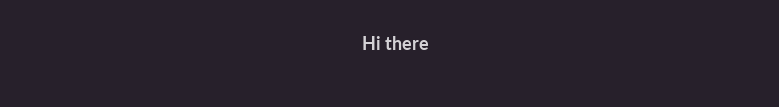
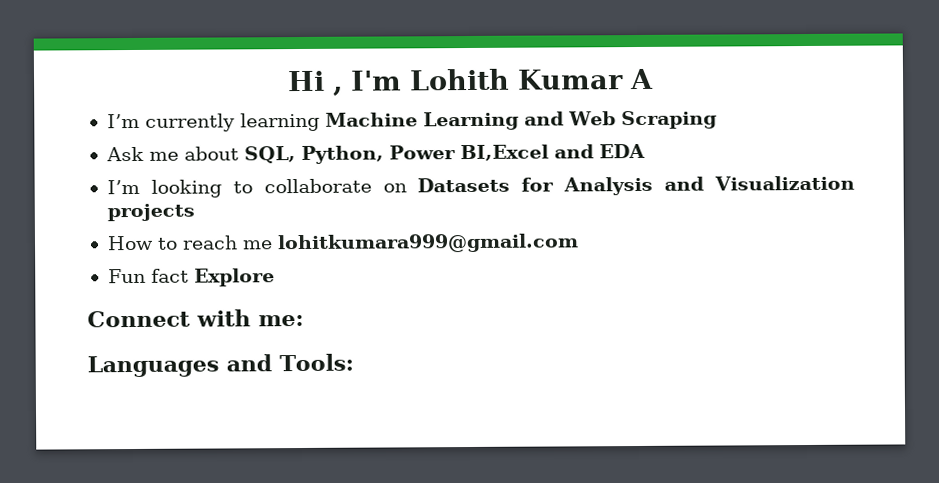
[385,36,430,50] there -> [333,68,654,96] [106,110,717,132] [105,143,645,165] [106,175,855,198] [106,203,195,222] [106,233,579,254] [107,268,275,287] [87,309,304,328] [87,353,354,378] , I'm Lohith Kumar A // I’m currently learning Machine Learning and Web Scraping // Ask me about SQL, Python, Power BI,Excel and EDA // I’m looking to collaborate on Datasets for Analysis and Visualization projects // How to reach me lohitkumara999@gmail.com // Fun fact Explore // Connect with me: // Languages and Tools:

